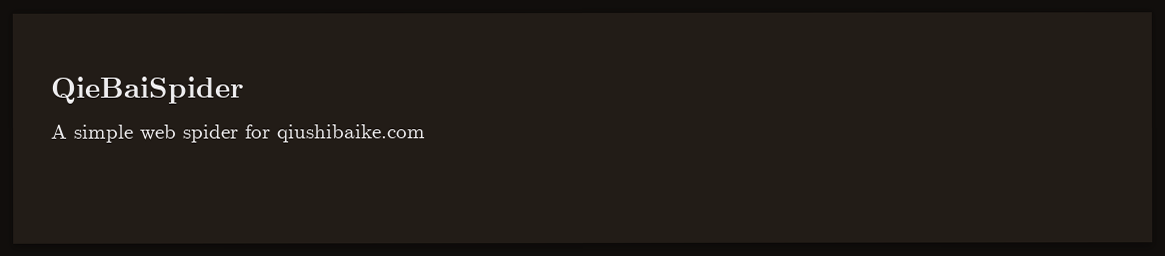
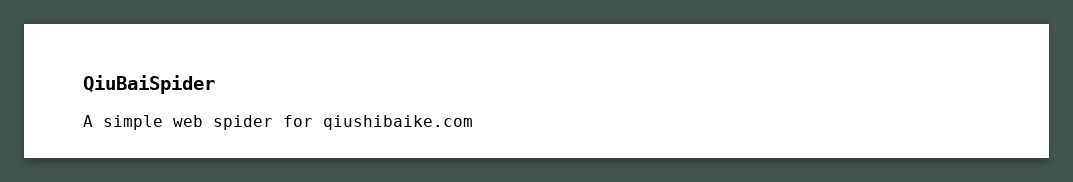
[50,76,244,104] QieBaiSpider -> [83,75,215,94] QiuBaiSpider

